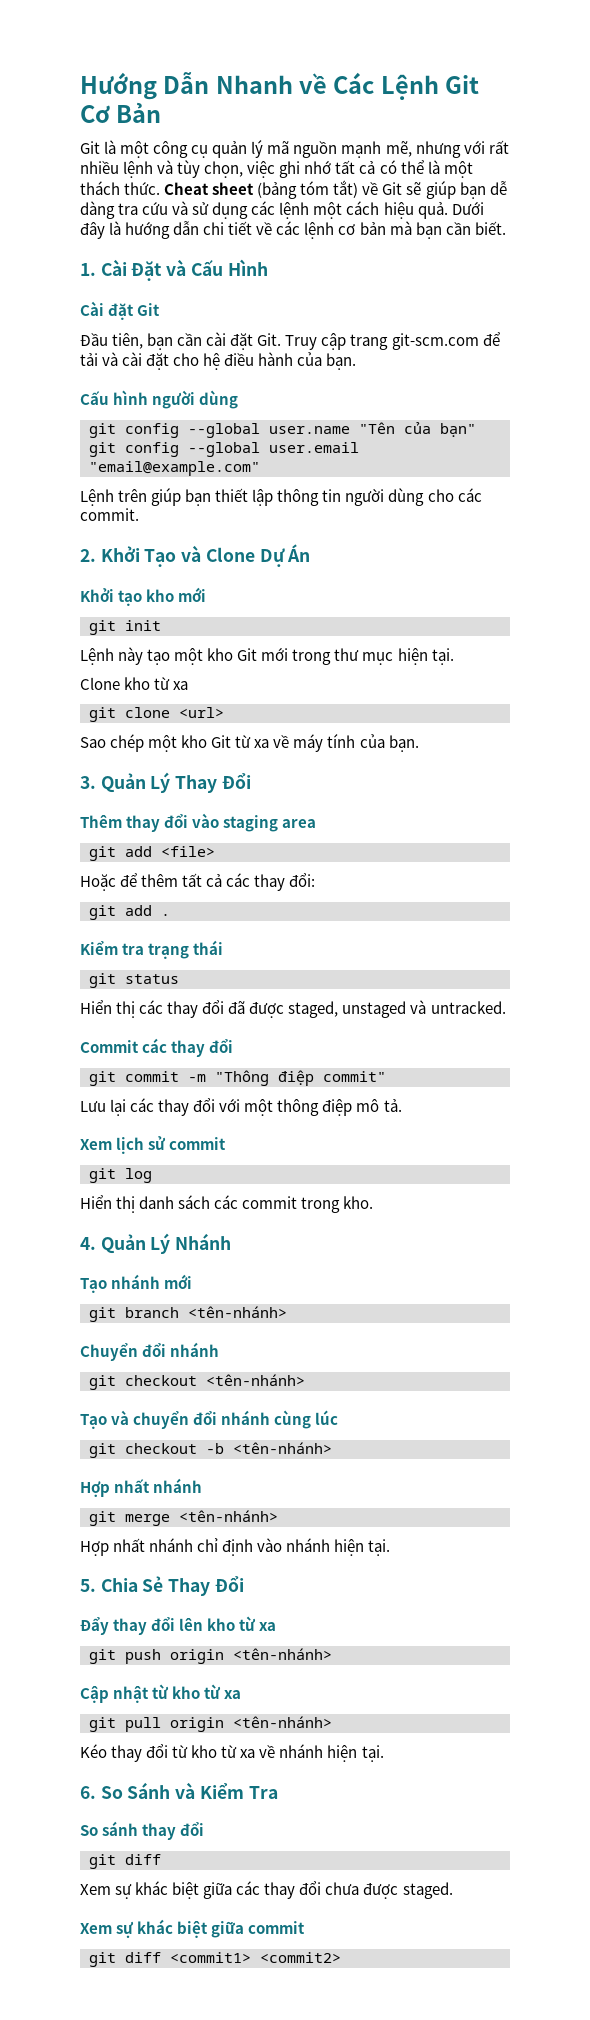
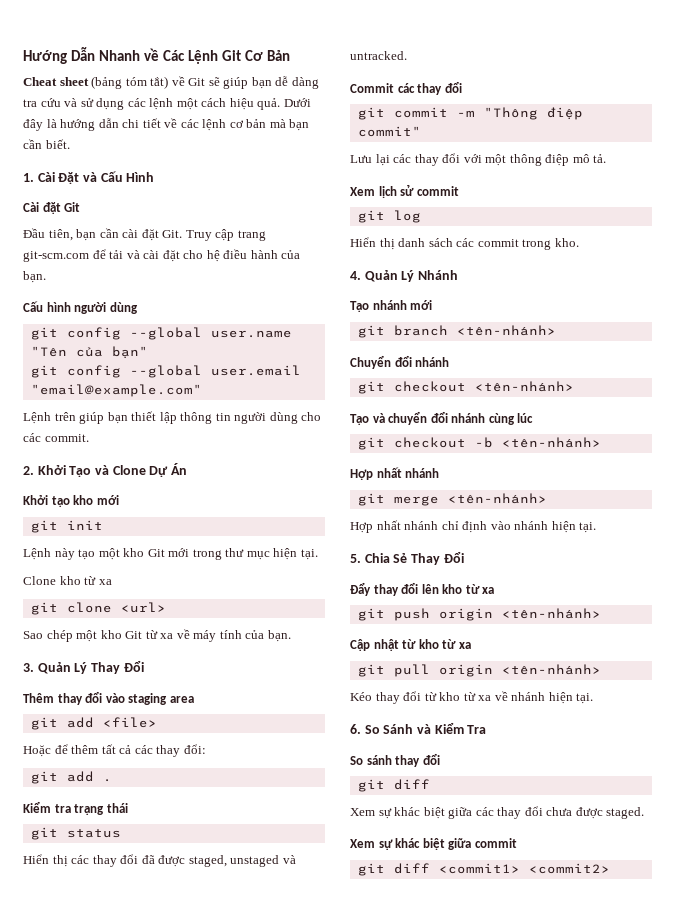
[80,140,509,158] [80,160,473,178] [80,181,161,195] Git là một công cụ quản lý mã nguồn mạnh mẽ, nhưng với rất nhiều lệnh và tùy chọn, việc ghi nhớ tất cả có thể là một thách thức. -> (291, 55) none

